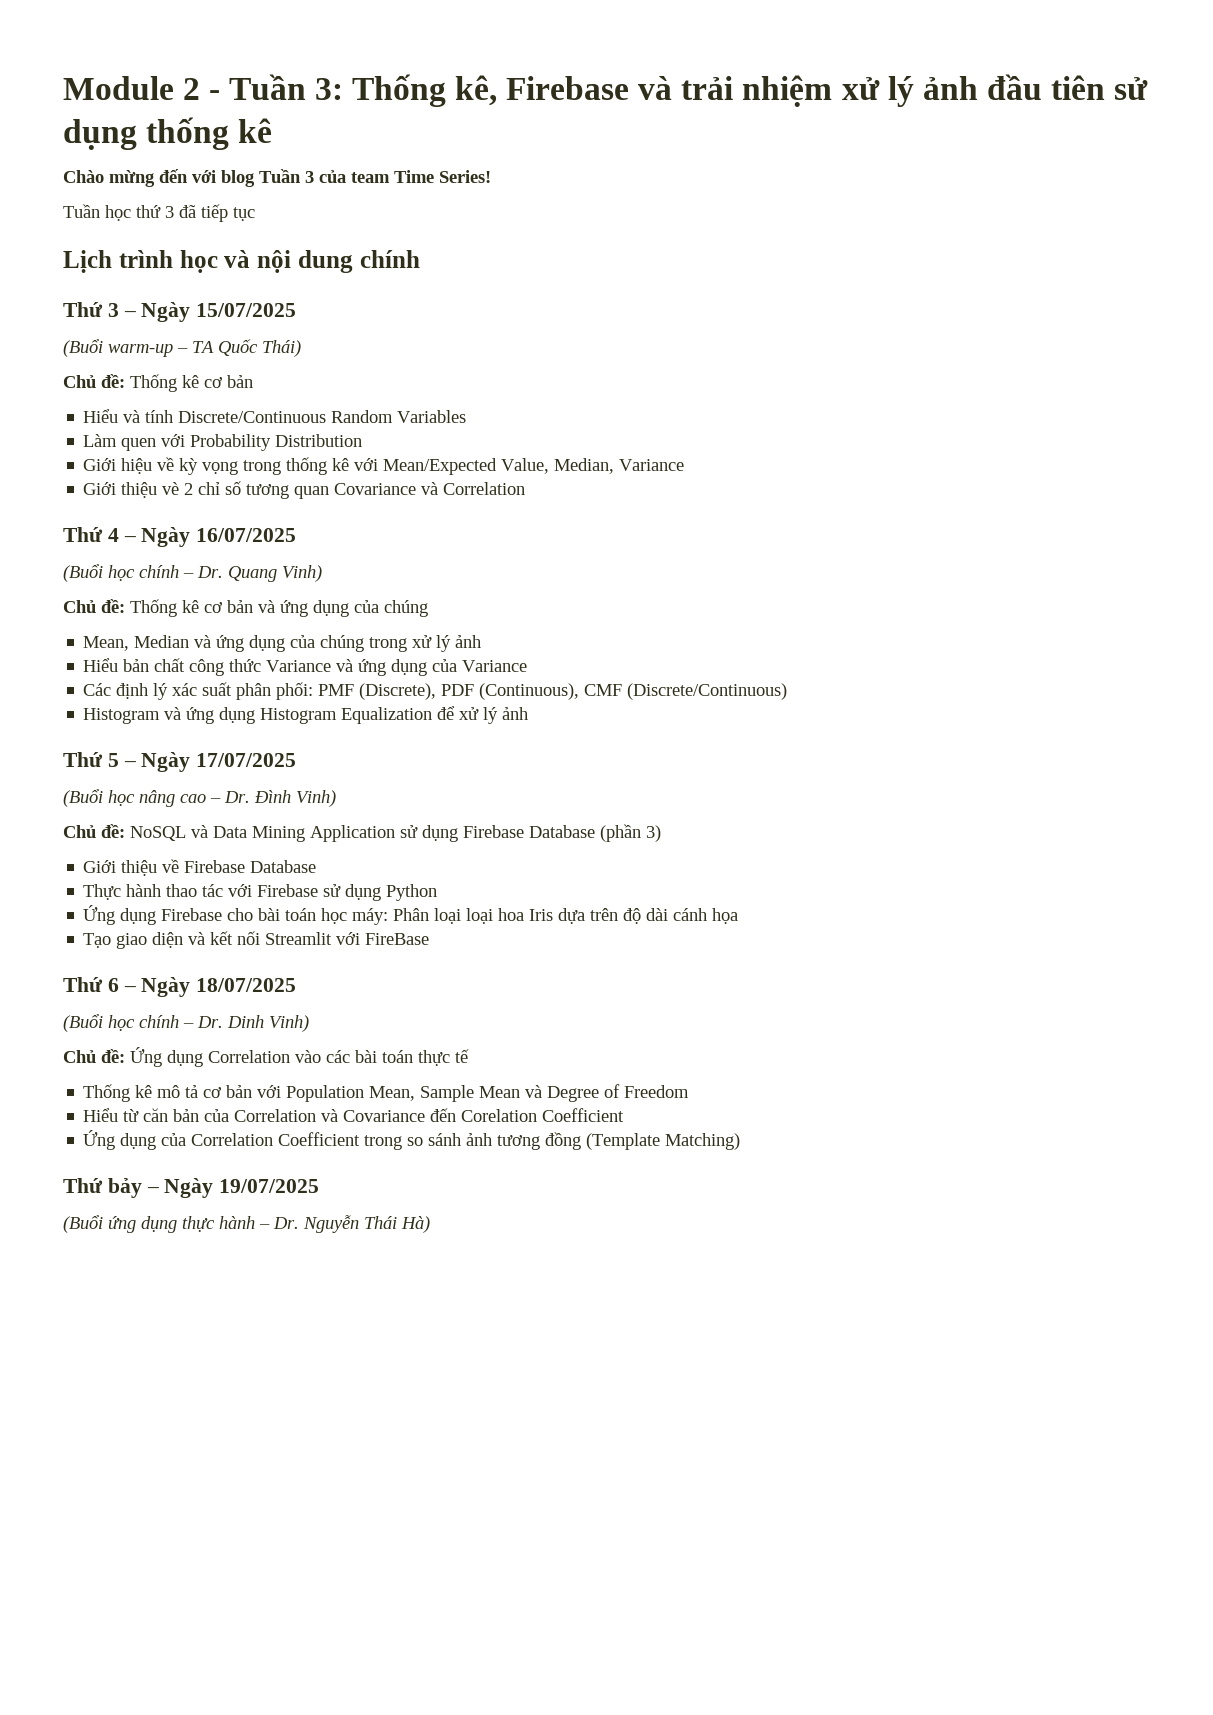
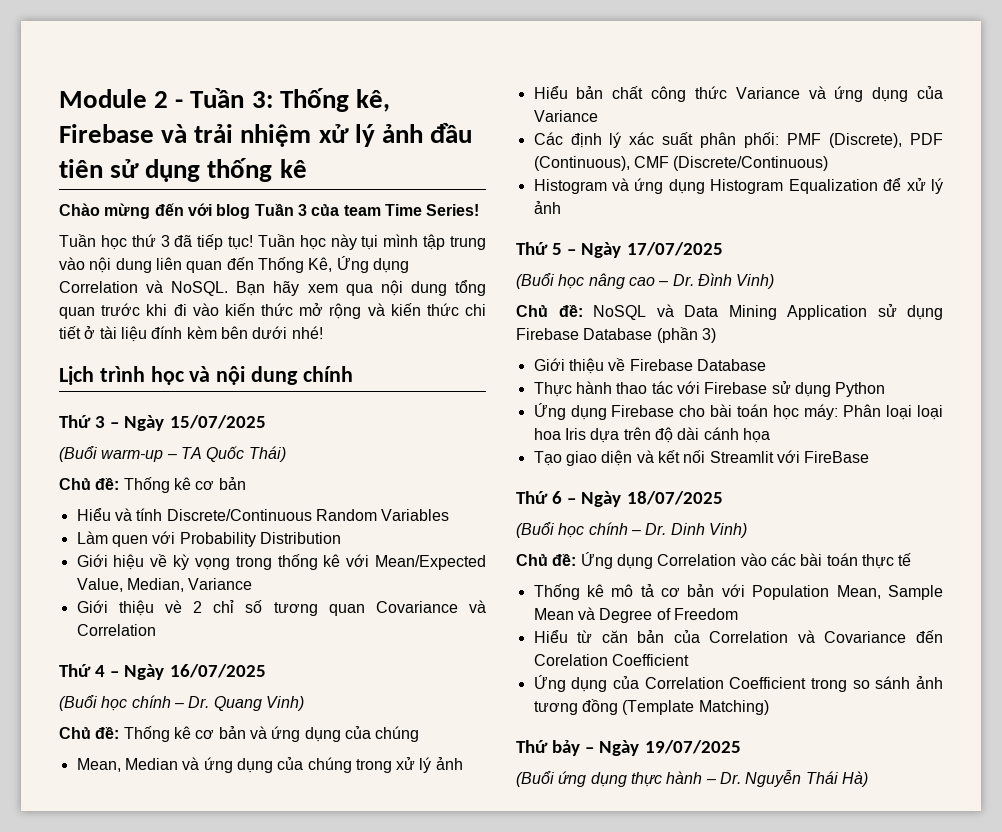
[233,207,255,221] tục -> [228,234,487,250] [59,256,409,273] [59,280,486,296] [59,303,487,319] [59,326,323,342] tục! Tuần học này tụi mình tập trung vào nội dung liên quan đến Thống Kê, Ứng dụng Correlation và NoSQL. Bạn hãy xem qua nội dung tổng quan trước khi đi vào kiến thức mở rộng và kiến thức chi tiết ở tài liệu đính kèm bên dưới nhé!

